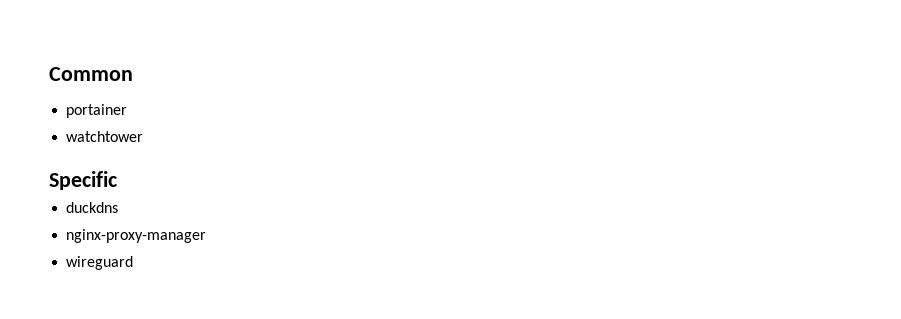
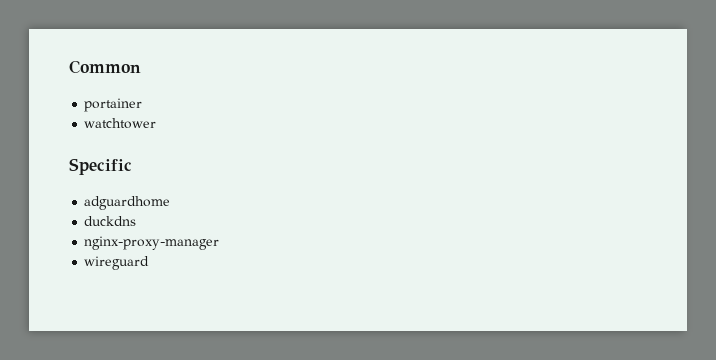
(117, 180) none -> [84,196,171,210] // adguardhome

